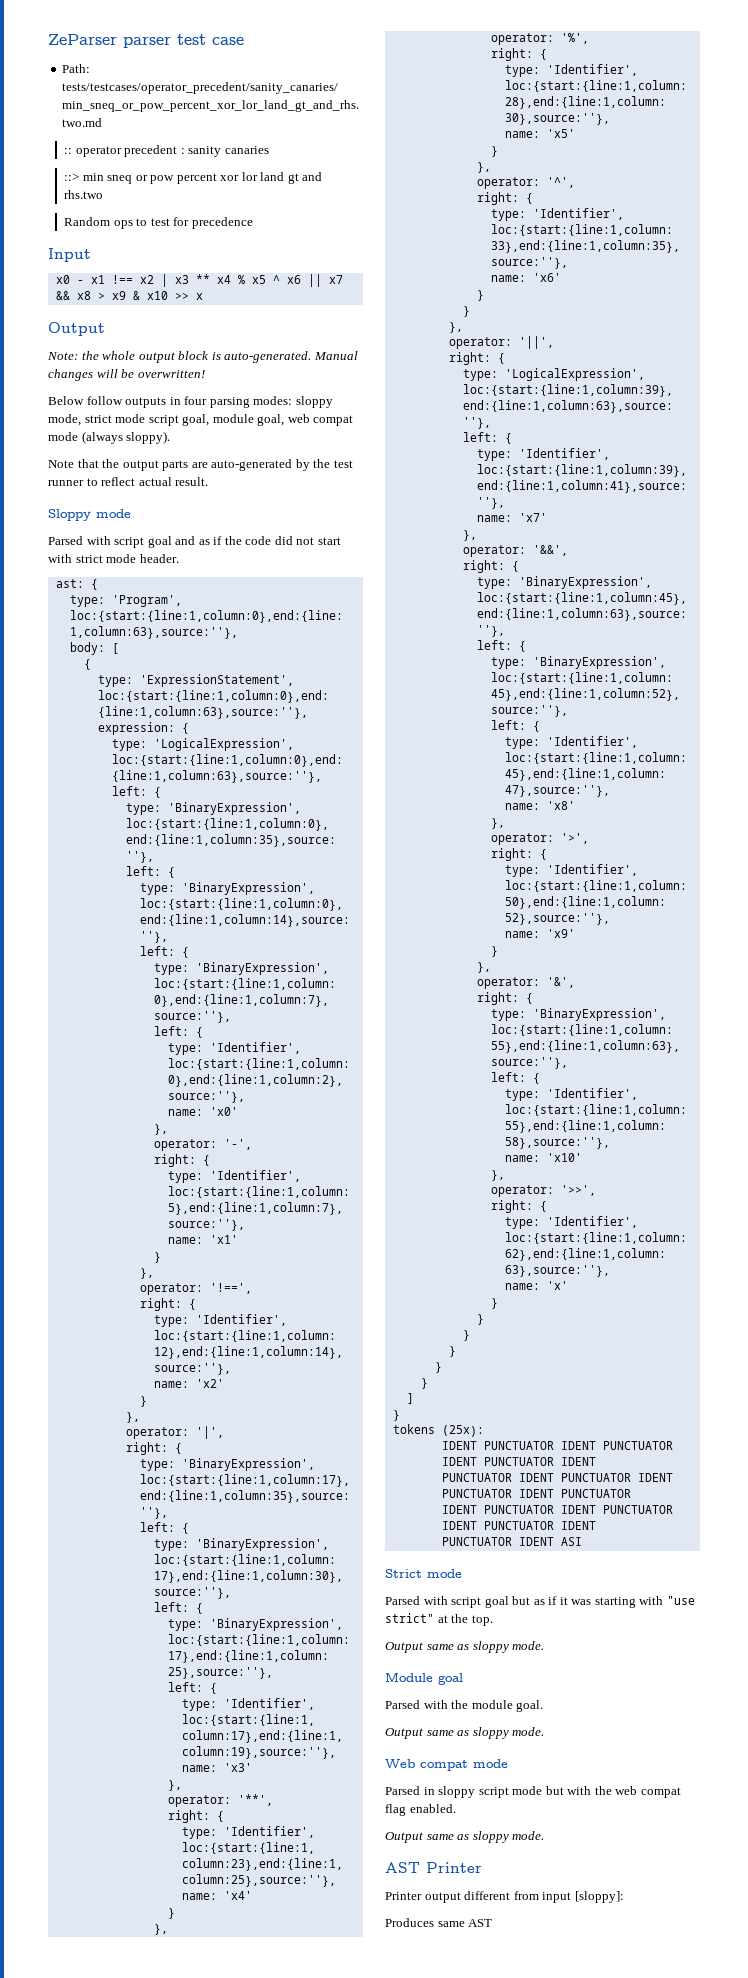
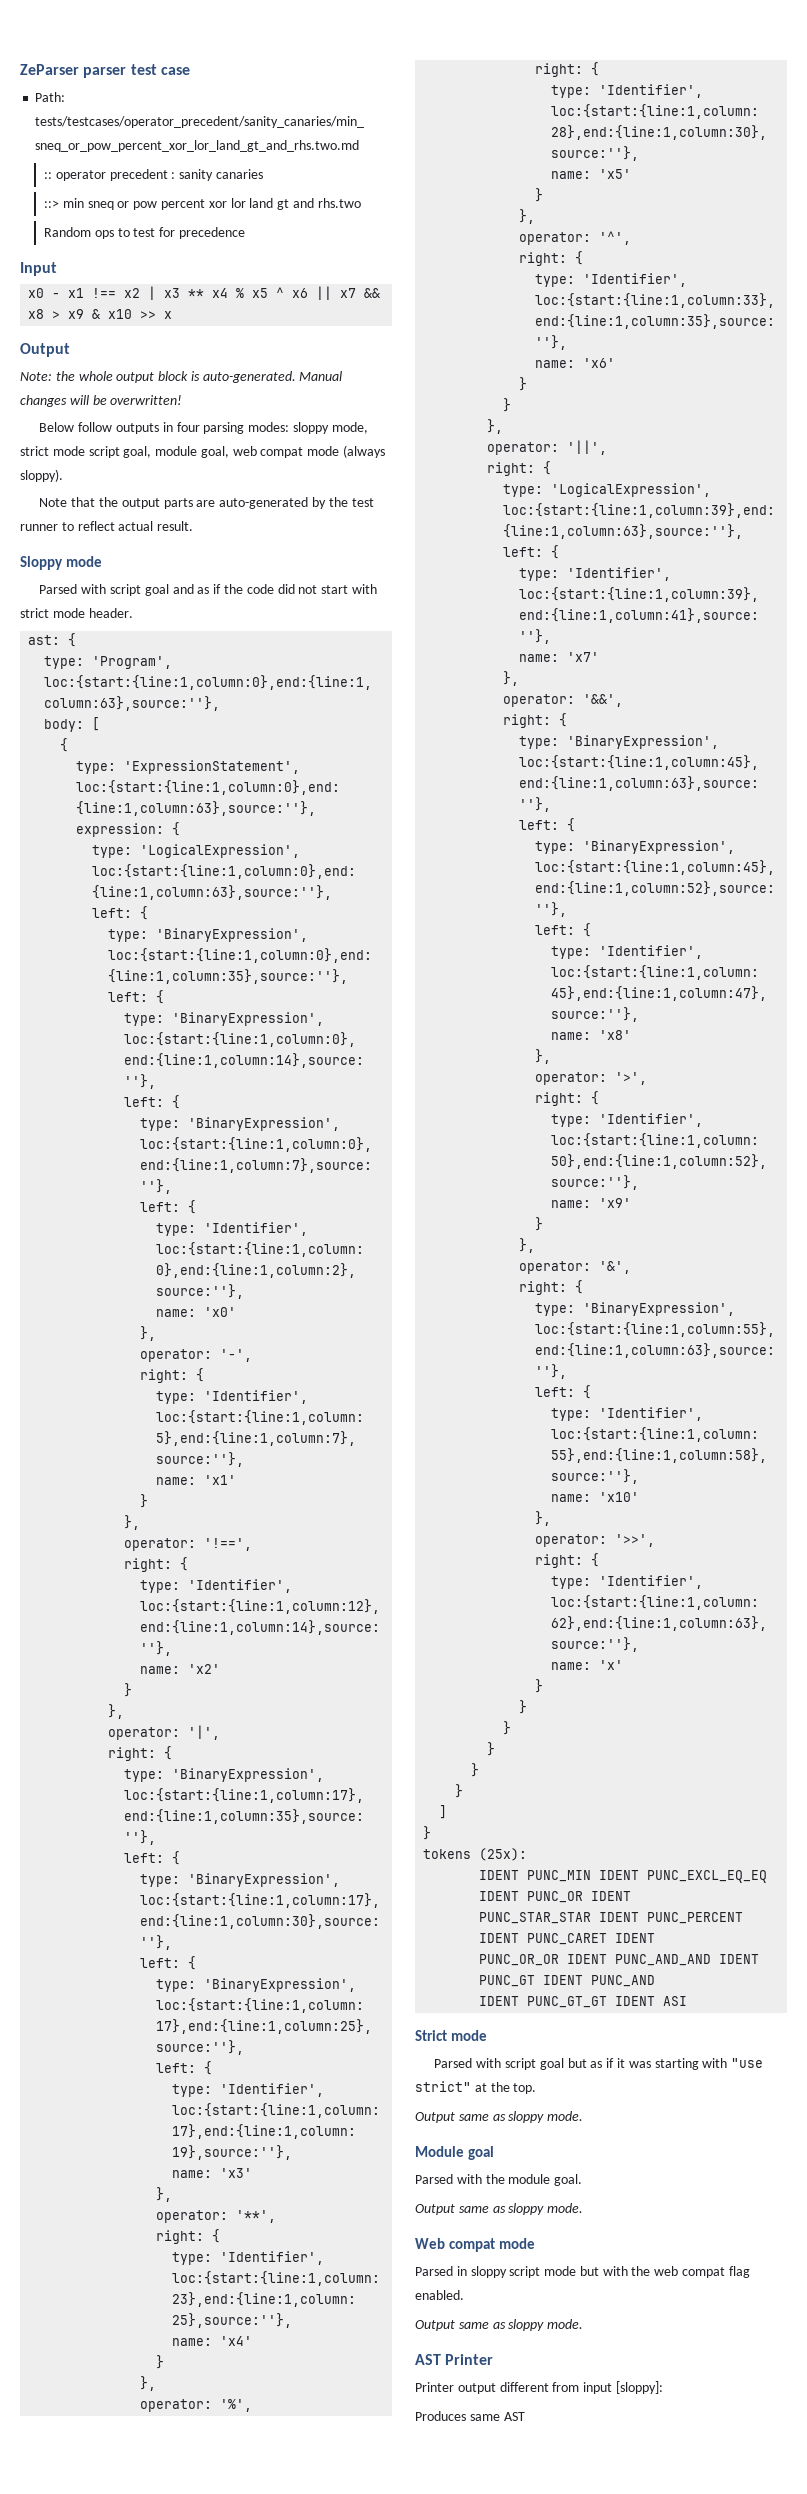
[483,1441,673,1450] [441,1457,596,1466] [441,1473,673,1482] [441,1489,631,1498] [441,1505,673,1514] [441,1521,596,1530] [441,1537,512,1546] PUNCTUATOR IDENT PUNCTUATOR IDENT PUNCTUATOR IDENT // PUNCTUATOR IDENT PUNCTUATOR IDENT PUNCTUATOR IDENT PUNCTUATOR // IDENT PUNCTUATOR IDENT PUNCTUATOR IDENT PUNCTUATOR IDENT // PUNCTUATOR -> [527,1870,768,1883] [479,1891,632,1903] [479,1912,744,1924] [479,1933,656,1945] [479,1954,760,1966] [479,1975,656,1987] [479,1996,608,2008] PUNC_MIN IDENT PUNC_EXCL_EQ_EQ IDENT PUNC_OR IDENT // PUNC_STAR_STAR IDENT PUNC_PERCENT IDENT PUNC_CARET IDENT // PUNC_OR_OR IDENT PUNC_AND_AND IDENT PUNC_GT IDENT PUNC_AND // IDENT PUNC_GT_GT

